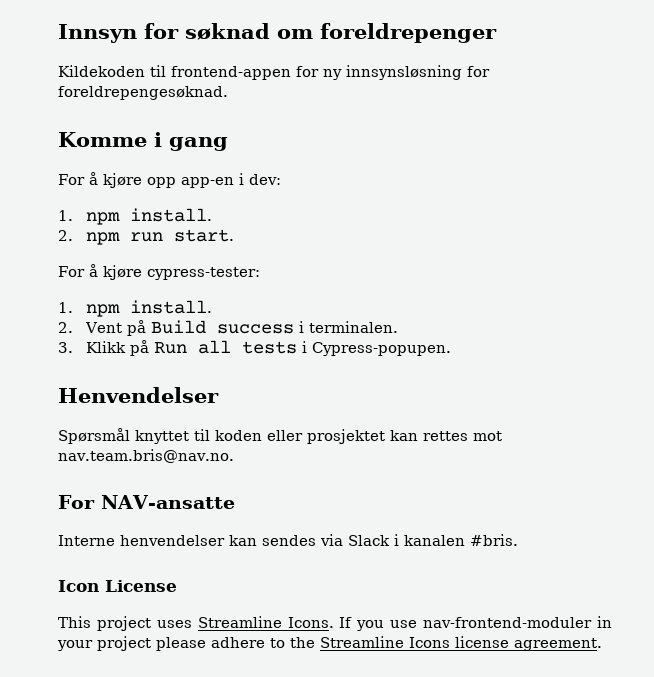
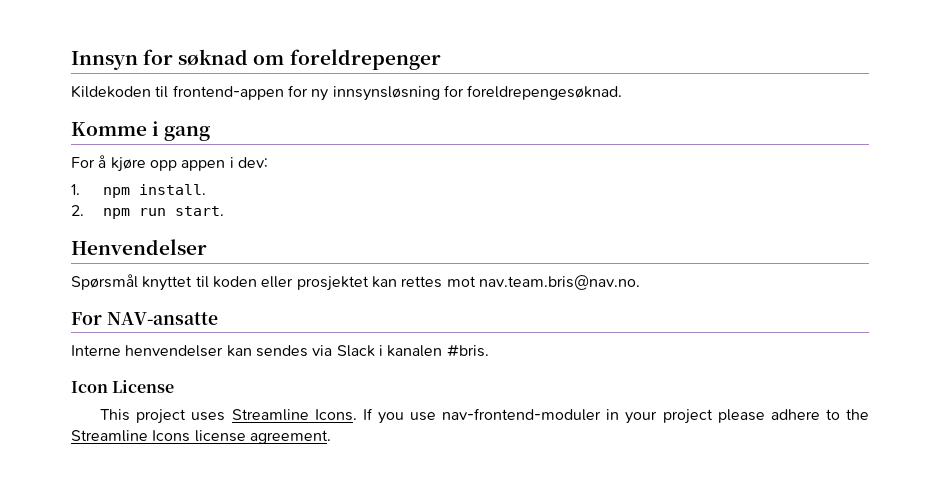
[181,177,234,188] app-en -> [181,160,226,171] appen
[58,264,260,280] [58,300,213,317] [58,320,399,336] [58,340,452,356] // For å kjøre cypress-tester: // 1. npm install. // 2. Vent på Build success i terminalen. // 3. Klikk på Run all tests i Cypress-popupen. -> (224, 211) none

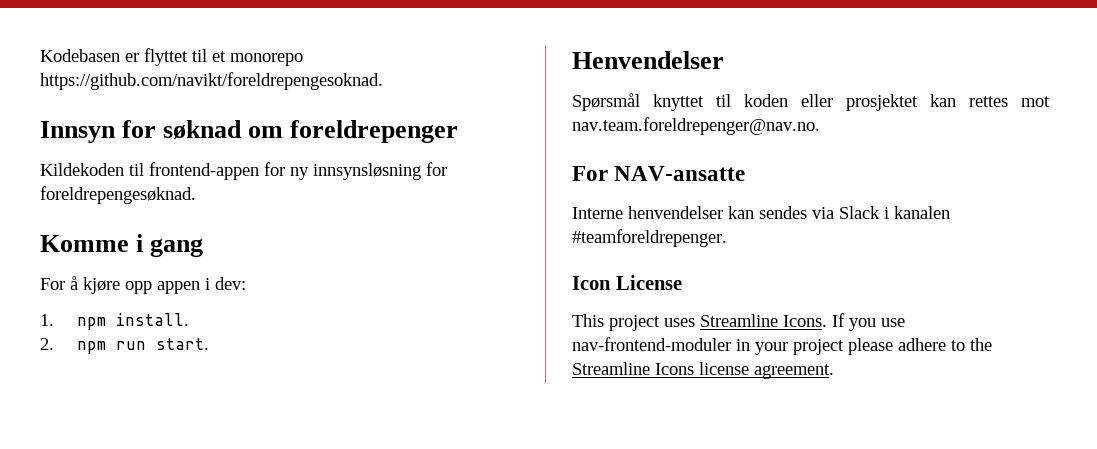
(71, 60) none -> [40,48,303,66] [40,72,383,90] Kodebasen er flyttet til et monorepo https://github.com/navikt/foreldrepengesoknad. //
[478,275,640,290] nav.team.bris@nav.no. -> [572,117,820,135] nav.team.foreldrepenger@nav.no.
[446,344,489,357] #bris. -> [572,229,727,247] #teamforeldrepenger.

